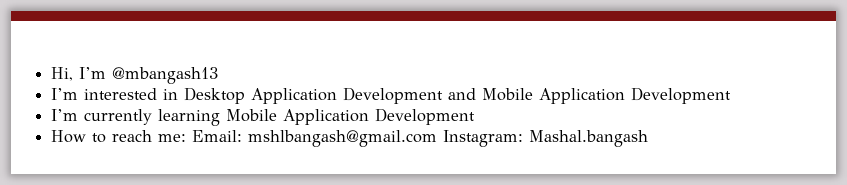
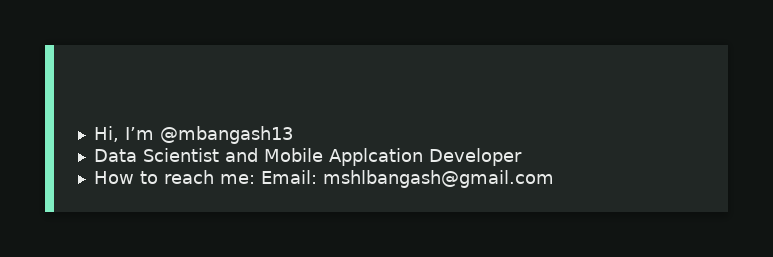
[51,87,732,104] [51,108,476,126] I’m interested in Desktop Application Development and Mobile Application Development // I’m currently learning Mobile Application Development -> [93,148,522,166] Data Scientist and Mobile Applcation Developer
[443,130,649,147] Instagram: Mashal.bangash -> (554, 179) none

